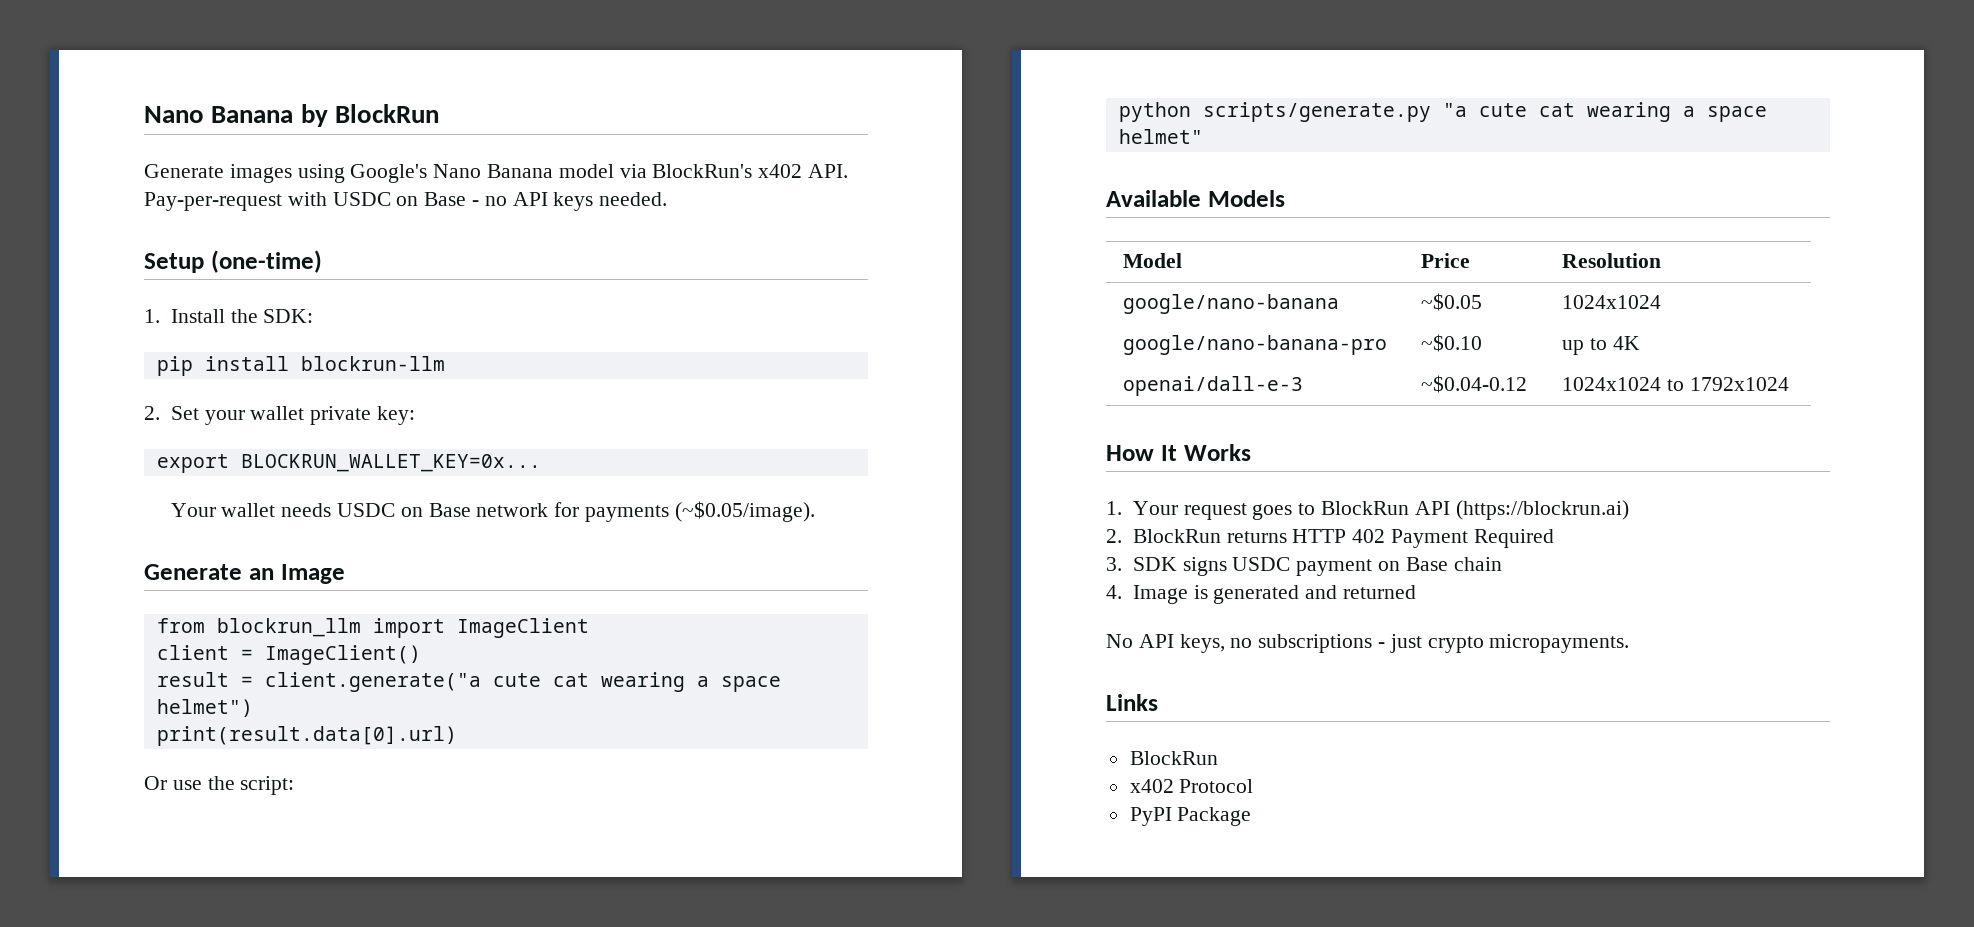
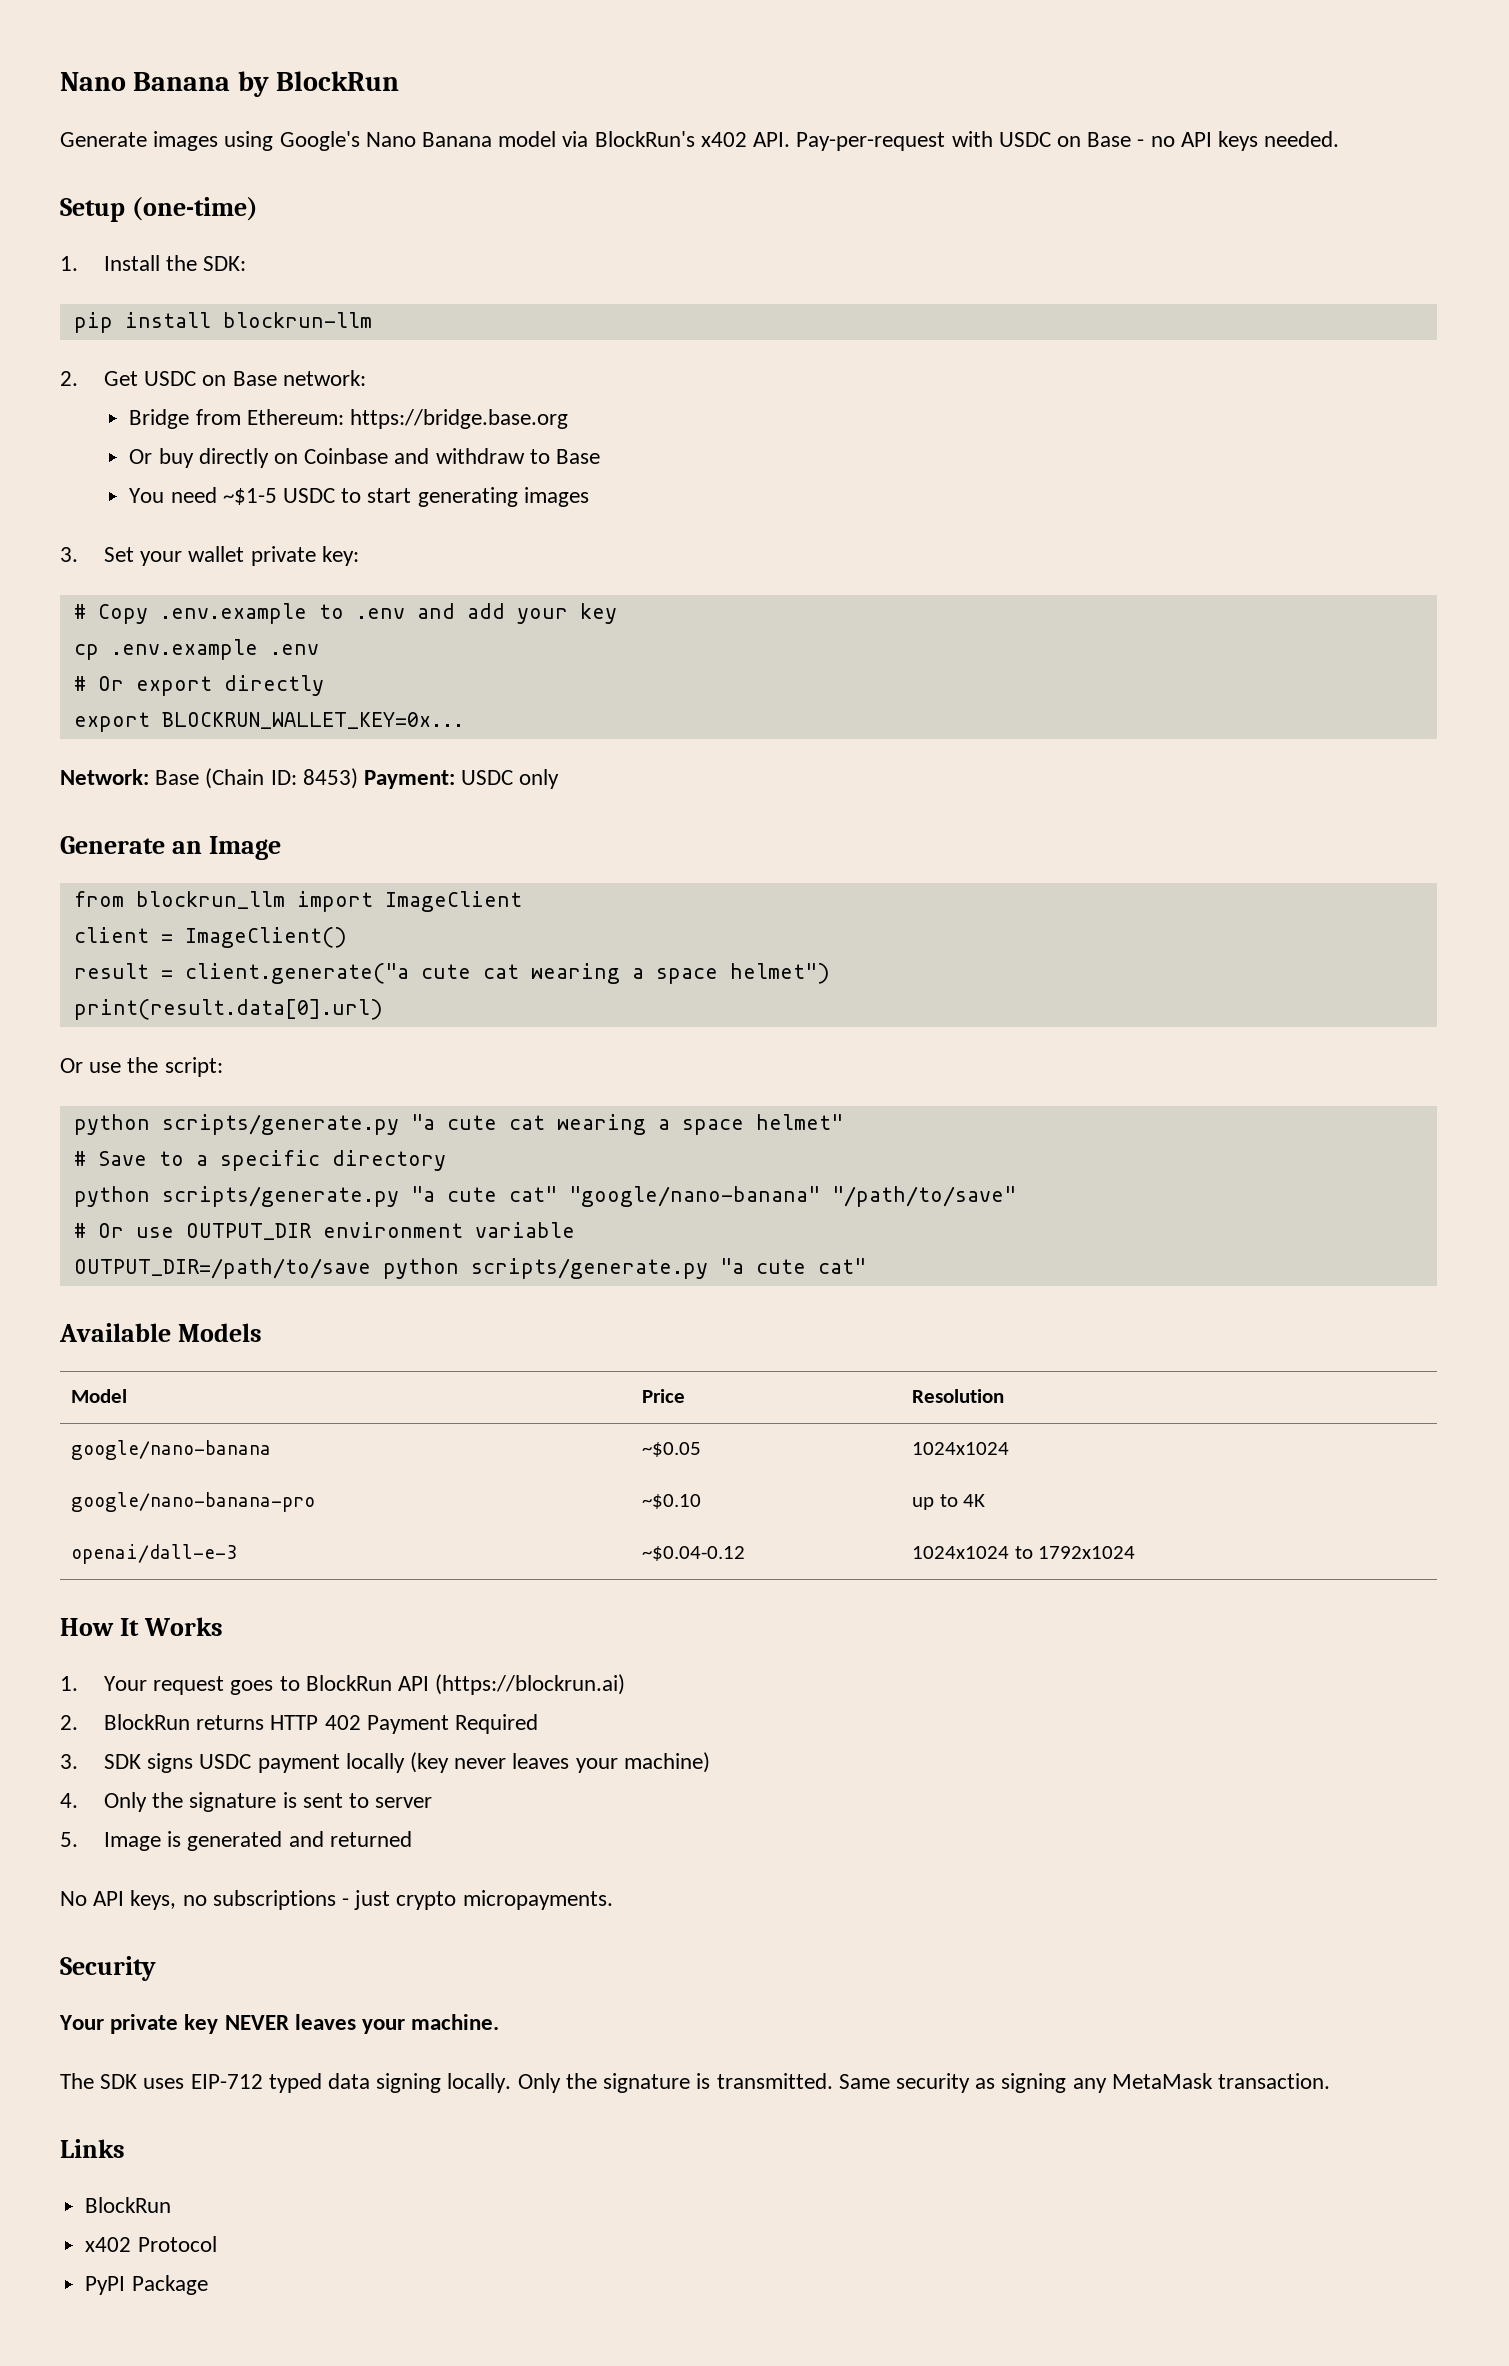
(160, 413) none -> [104,370,366,386] [129,409,568,429] [129,448,601,468] [129,487,589,507] [60,547,78,562] Get USDC on Base network: // Bridge from Ethereum: https://bridge.base.org // Or buy directly on Coinbase and withdraw to Base // You need ~$1-5 USDC to start generating images // 3.
[156,454,541,473] [170,501,815,522] export BLOCKRUN_WALLET_KEY=0x... // Your wallet needs USDC on Base network for payments (~$0.05/image). -> [73,603,617,624] [73,639,319,660] [73,675,324,696] [73,712,464,732] [60,768,560,789] # Copy .env.example to .env and add your key // cp .env.example .env // # Or export directly // export BLOCKRUN_WALLET_KEY=0x... // Network: Base (Chain ID: 8453) Payment: USDC only
(1203, 136) none -> [73,1150,446,1171] [73,1186,1016,1207] [73,1222,575,1240] [73,1258,866,1279] // # Save to a specific directory // python scripts/generate.py "a cute cat" "google/nano-banana" "/path/to/save" // # Or use OUTPUT_DIR environment variable // OUTPUT_DIR=/path/to/save python scripts/generate.py "a cute cat"
[1377,557,1502,571] [1106,585,1122,599] on Base chain // 4. -> [345,1752,710,1773] [60,1792,433,1812] [60,1832,78,1847] locally (key never leaves your machine) // 4. Only the signature is sent to server // 5.
(1630, 643) none -> [60,1956,156,1981] [59,2014,500,2034] [60,2073,1330,2093] // Security // Your private key NEVER leaves your machine. // The SDK uses EIP-712 typed data signing locally. Only the signature is transmitted. Same security as signing any MetaMask transaction.

